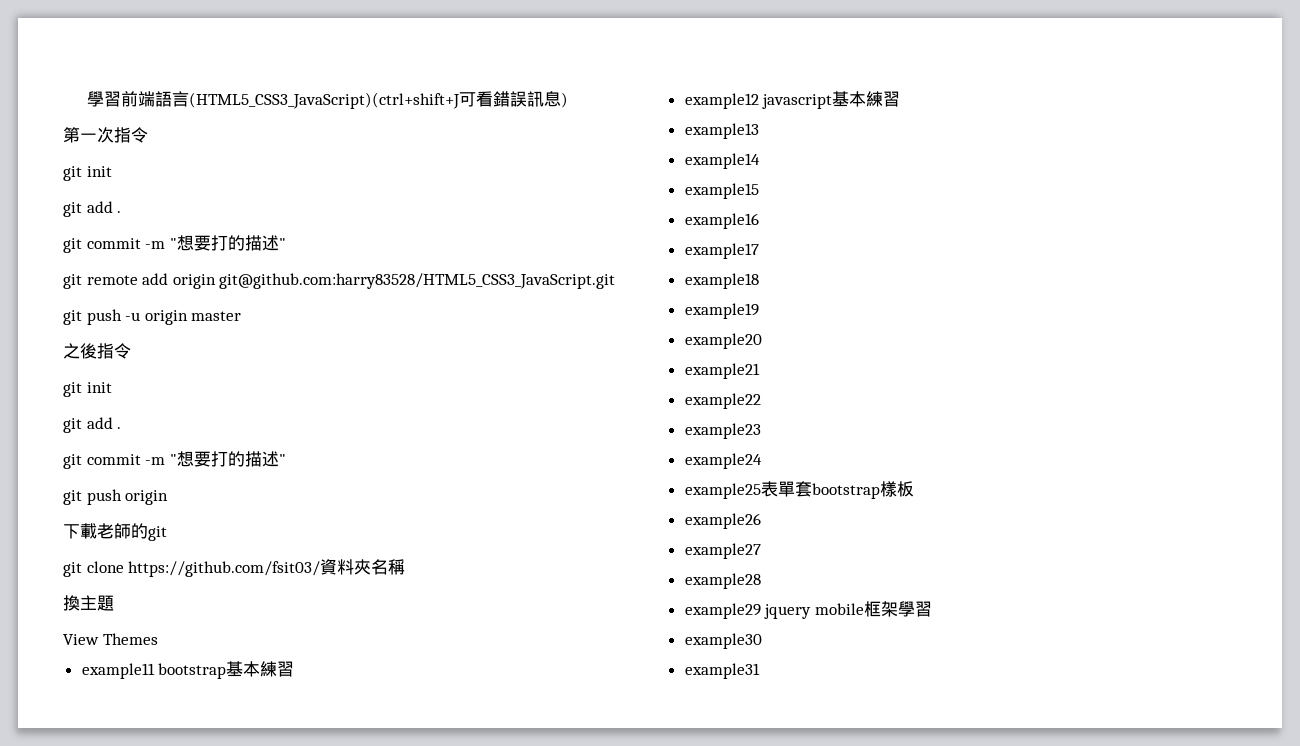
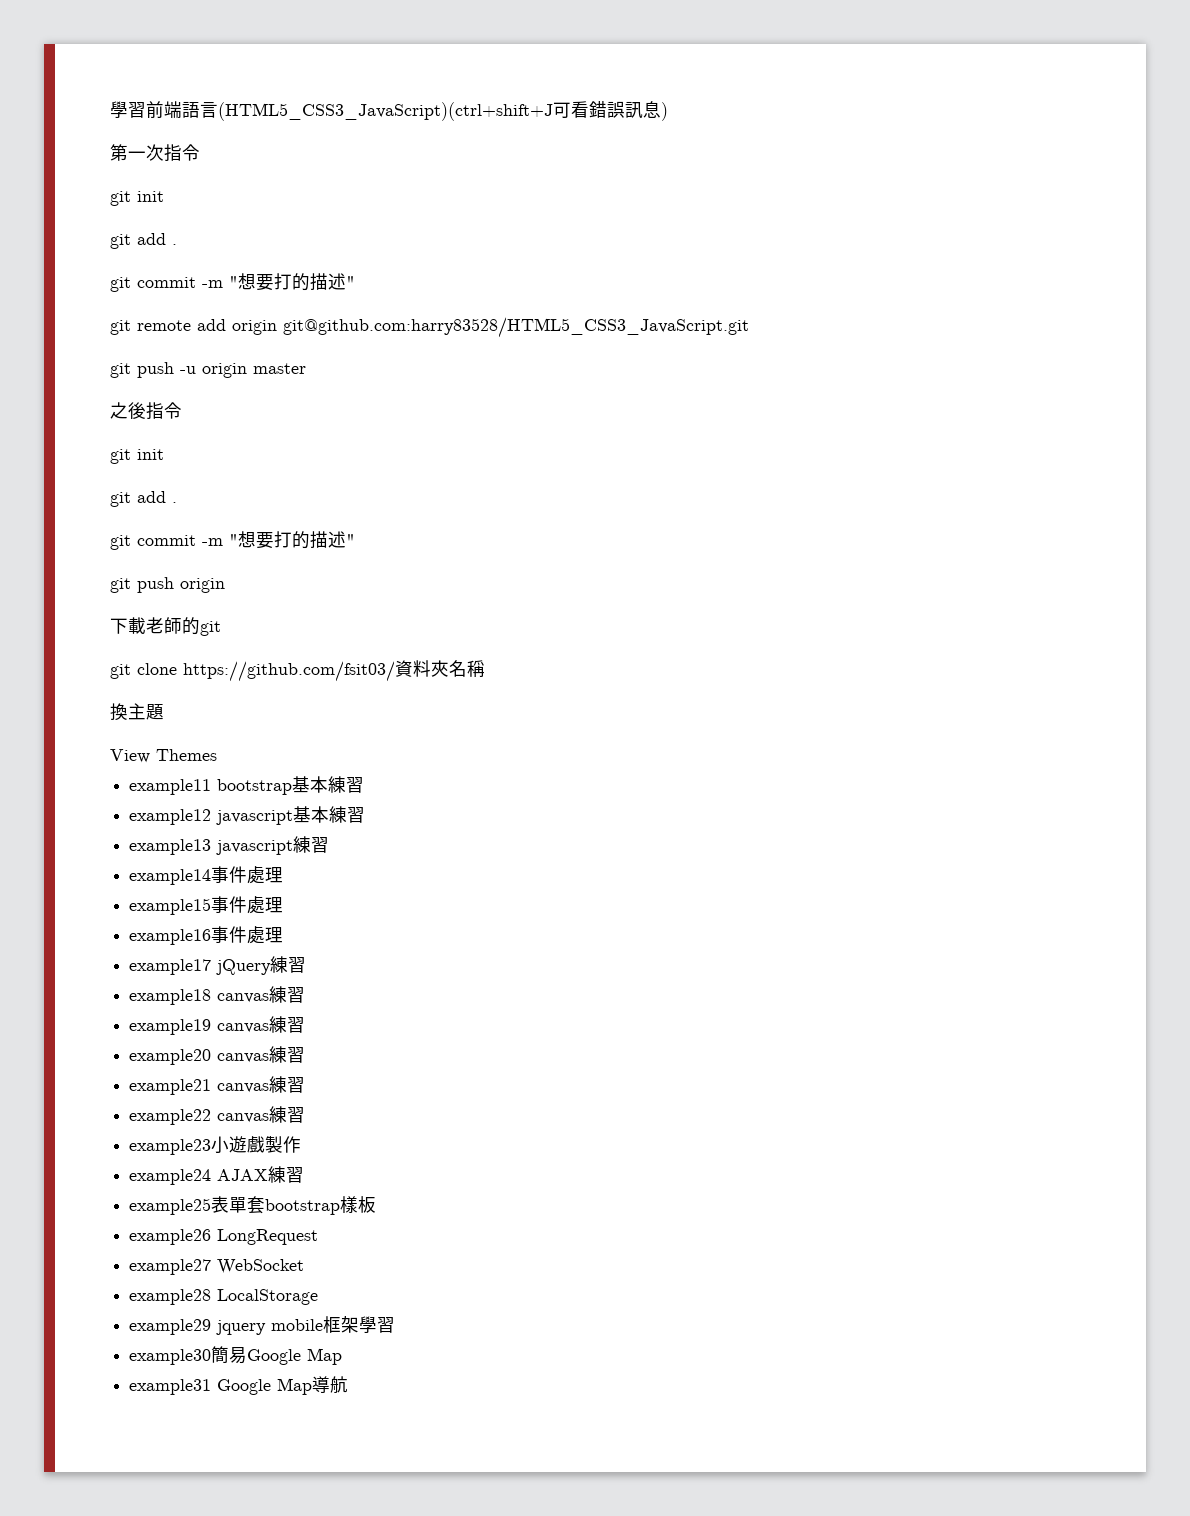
(759, 131) none -> [216,836,330,855] javascript練習
(760, 161) none -> [211,866,284,884] 事件處理
(759, 191) none -> [211,896,284,914] 事件處理
(759, 221) none -> [211,926,284,944] 事件處理
(759, 251) none -> [216,956,307,975] jQuery練習
(759, 281) none -> [217,986,306,1003] canvas練習
(759, 311) none -> [217,1016,306,1033] canvas練習
(762, 341) none -> [217,1046,306,1063] canvas練習
(760, 371) none -> [217,1076,306,1093] canvas練習
(761, 401) none -> [217,1106,306,1123] canvas練習
(761, 431) none -> [211,1136,302,1154] 小遊戲製作
(762, 461) none -> [217,1166,305,1183] AJAX練習
(761, 521) none -> [217,1229,319,1245] LongRequest
(761, 551) none -> [217,1259,305,1274] WebSocket
(761, 581) none -> [217,1289,319,1305] LocalStorage
[684,663,760,679] // example31 -> [211,1346,343,1365] [129,1376,349,1395] 簡易Google Map // example31 Google Map導航

